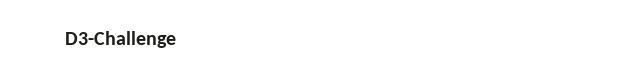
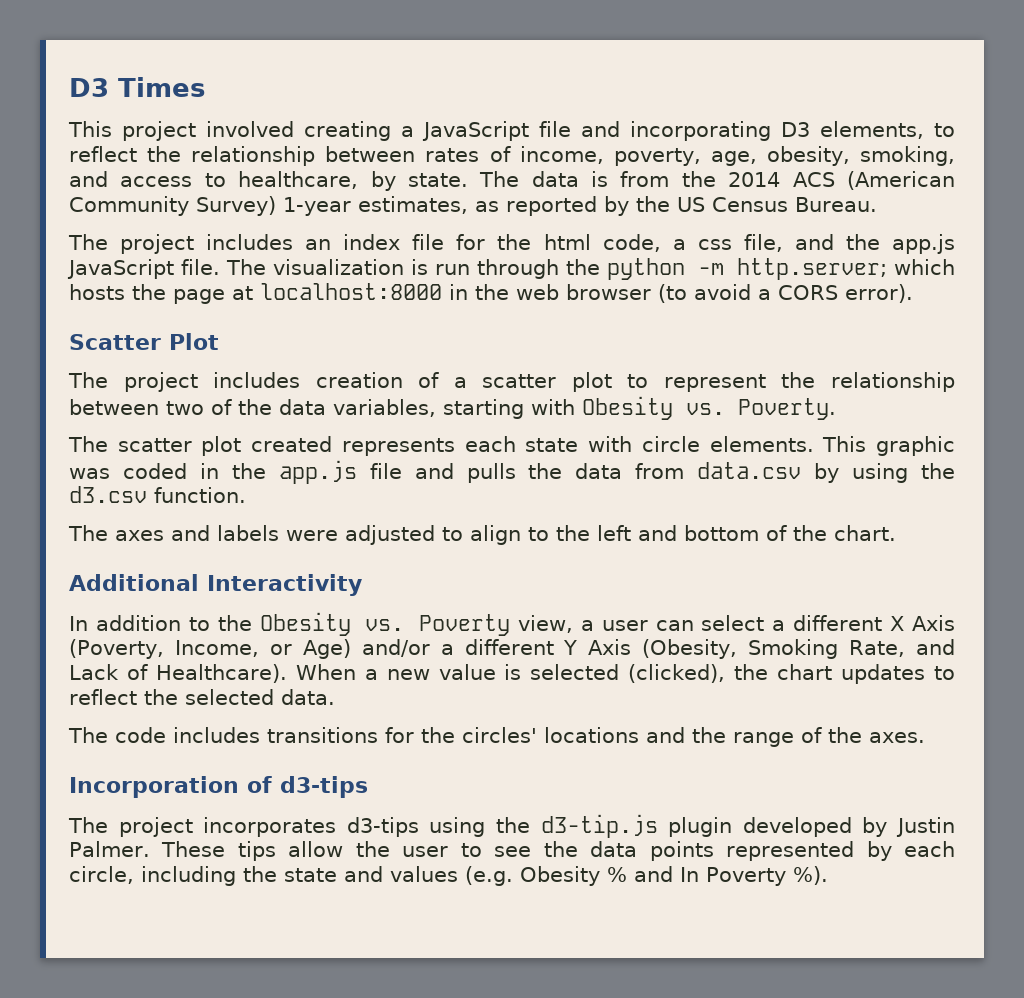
[65,31,176,48] D3-Challenge -> [69,77,205,97] [68,121,955,141] [69,146,956,166] [69,171,955,191] [69,196,877,216] [68,234,956,254] [67,258,955,280] [69,283,913,304] [69,333,219,350] [68,372,955,392] [69,396,836,420] [68,436,956,456] [69,460,956,484] [69,486,246,503] [68,525,896,545] [69,574,362,596] [69,612,956,636] [69,639,955,659] [69,664,955,684] [69,689,335,705] [68,727,925,747] [69,776,368,798] [68,814,956,838] [69,841,956,861] [69,866,828,886] D3 Times // This project involved creating a JavaScript file and incorporating D3 elements, to reflect the relationship between rates of income, poverty, age, obesity, smoking, and access to healthcare, by state. The data is from the 2014 ACS (American Community Survey) 1-year estimates, as reported by the US Census Bureau. // The project includes an index file for the html code, a css file, and the app.js JavaScript file. The visualization is run through the python -m http.server; which hosts the page at localhost:8000 in the web browser (to avoid a CORS error). // Scatter Plot // The project includes creation of a scatter plot to represent the relationship between two of the data variables, starting with Obesity vs. Poverty. // The scatter plot created represents each state with circle elements. This graphic was coded in the app.js file and pulls the data from data.csv by using the d3.csv function. // The axes and labels were adjusted to align to the left and bottom of the chart. // Additional Interactivity // In addition to the Obesity vs. Poverty view, a user can select a different X Axis (Poverty, Income, or Age) and/or a different Y Axis (Obesity, Smoking Rate, and Lack of Healthcare). When a new value is selected (clicked), the chart updates to reflect the selected data. // The code includes transitions for the circles' locations and the range of the axes. // Incorporation of d3-tips // The project incorporates d3-tips using the d3-tip.js plugin developed by Justin Palmer. These tips allow the user to see the data points represented by each circle, including the state and values (e.g. Obesity % and In Poverty %).

